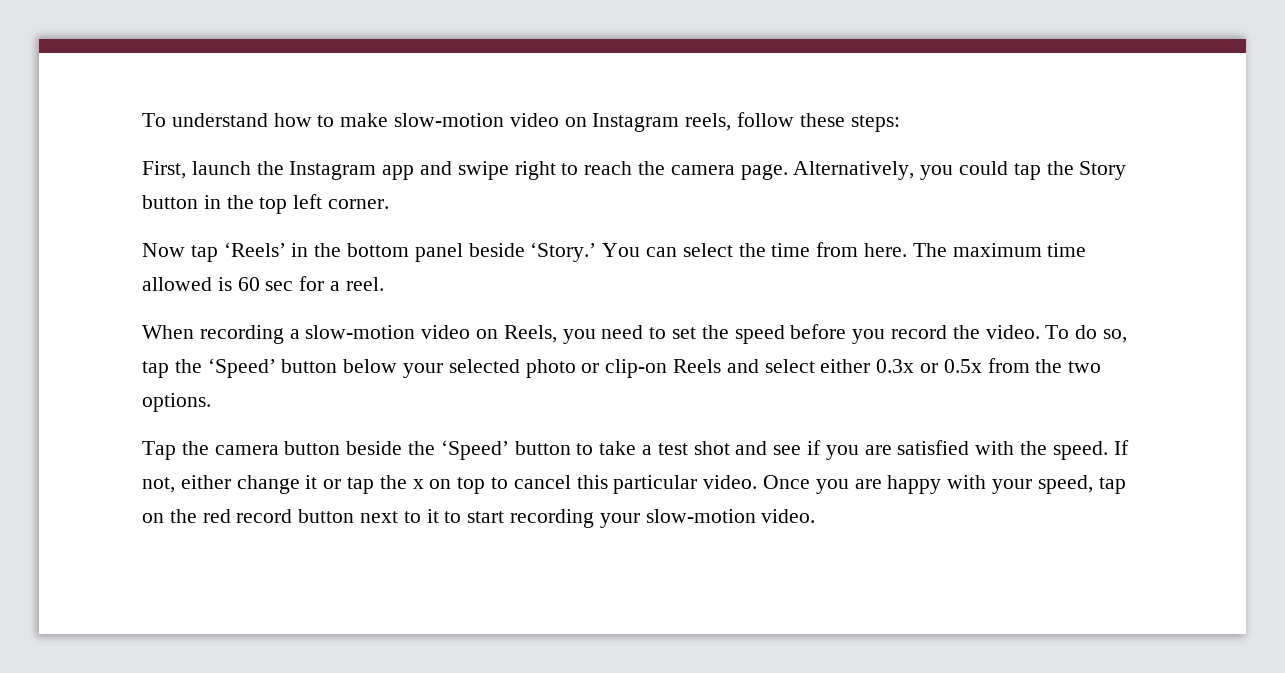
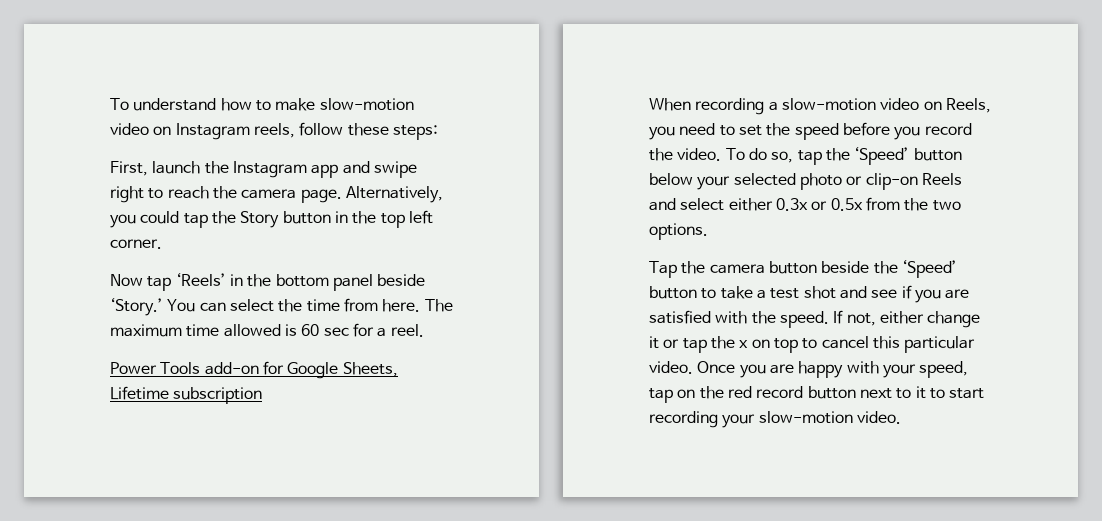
(384, 284) none -> [110,361,398,379] [110,386,263,404] // Power Tools add-on for Google Sheets, Lifetime subscription

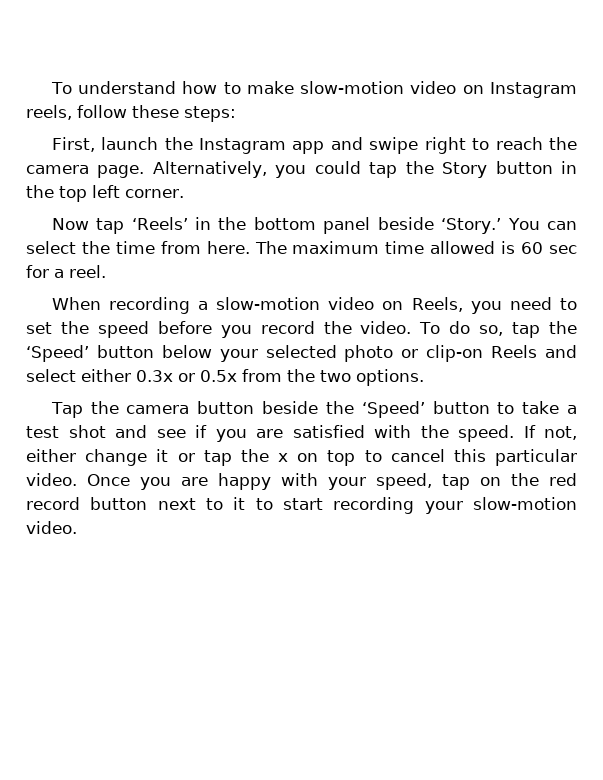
[110,361,398,379] [110,386,263,404] // Power Tools add-on for Google Sheets, Lifetime subscription -> (106, 271) none

